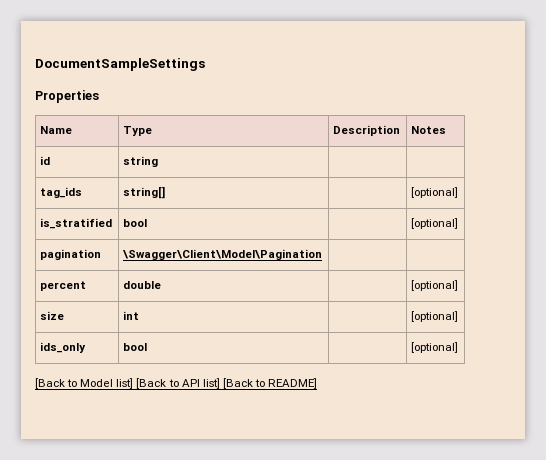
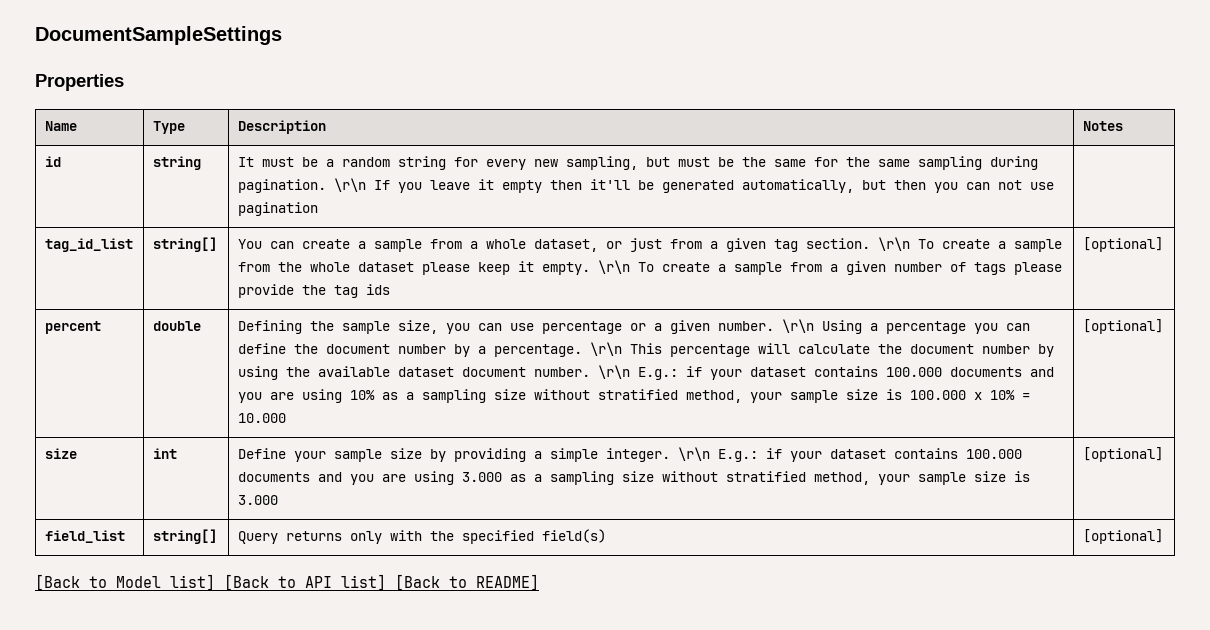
[40,187,83,198] [123,186,166,199] [411,187,459,198] [40,218,113,229] [123,219,148,227] [411,218,459,229] [40,249,102,260] [123,249,323,260] [40,281,87,291] [123,281,162,289] [411,280,459,291] [40,311,65,320] [123,311,140,320] [411,311,459,322] [40,342,87,353] [123,343,148,351] | // tag_ids | string[] | | [optional] // is_stratified | bool | | [optional] // pagination | \Swagger\Client\Model\Pagination | | // percent | double | | [optional] // size | int | | [optional] // ids_only | bool | -> [237,156,1038,170] [237,178,1054,193] [237,202,318,216] [44,238,133,252] [152,237,217,252] [237,237,1062,252] [237,260,1062,275] [237,284,390,298] [1082,237,1163,252] [44,321,101,334] [152,321,201,331] [237,319,1030,334] [237,342,1054,357] [237,365,1054,380] [237,389,1030,403] [237,413,286,423] [1082,319,1163,334] [44,448,77,459] [152,448,177,459] [237,447,1022,462] [237,471,1030,485] [237,495,278,505] [1082,447,1163,462] [44,530,125,543] [152,529,217,544] [237,529,606,544] It must be a random string for every new sampling, but must be the same for the same sampling during pagination. \r\n If you leave it empty then it'll be generated automatically, but then you can not use pagination | // tag_id_list | string[] | You can create a sample from a whole dataset, or just from a given tag section. \r\n To create a sample from the whole dataset please keep it empty. \r\n To create a sample from a given number of tags please provide the tag ids | [optional] // percent | double | Defining the sample size, you can use percentage or a given number. \r\n Using a percentage you can define the document number by a percentage. \r\n This percentage will calculate the document number by using the available dataset document number. \r\n E.g.: if your dataset contains 100.000 documents and you are using 10% as a sampling size without stratified method, your sample size is 100.000 x 10% = 10.000 | [optional] // size | int | Define your sample size by providing a simple integer. \r\n E.g.: if your dataset contains 100.000 documents and you are using 3.000 as a sampling size without stratified method, your sample size is 3.000 | [optional] // field_list | string[] | Query returns only with the specified field(s)

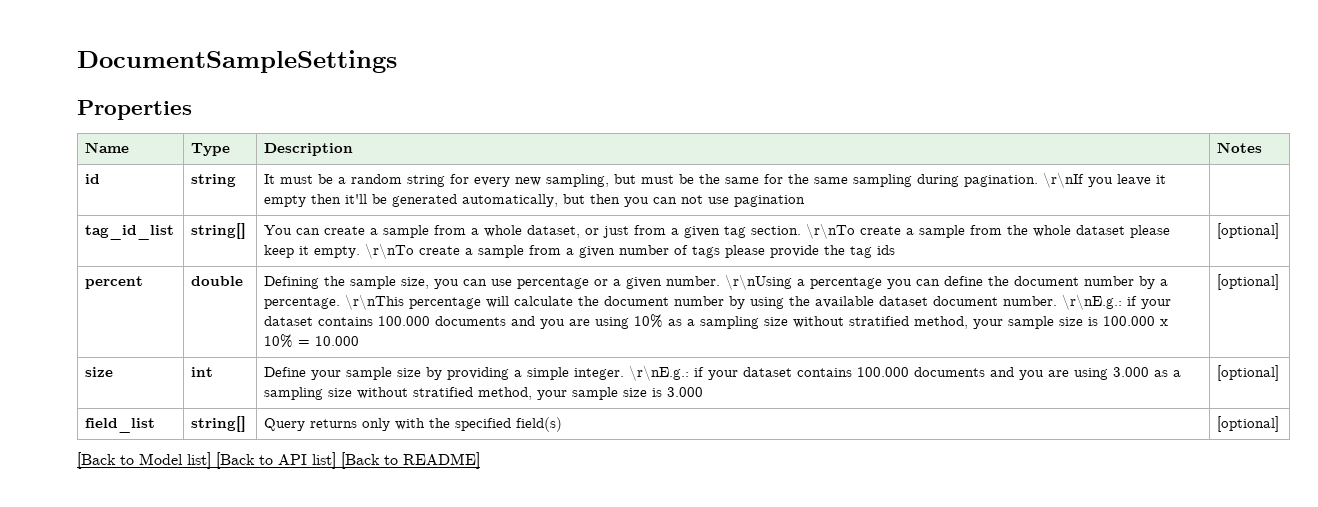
[333,178,390,192] \r\n If -> [1043,172,1085,188] \r\nIf
[877,237,934,251] \r\n To -> [806,223,856,239] \r\nTo
[597,260,654,274] \r\n To -> [365,243,415,259] \r\nTo
[781,319,862,334] \r\n Using -> [725,274,793,290] \r\nUsing
[589,342,662,356] \r\n This -> [345,294,405,310] \r\nThis
[597,365,678,380] \r\n E.g.: -> [1062,294,1123,310] \r\nE.g.:
[677,447,758,462] \r\n E.g.: -> [629,365,690,381] \r\nE.g.:

